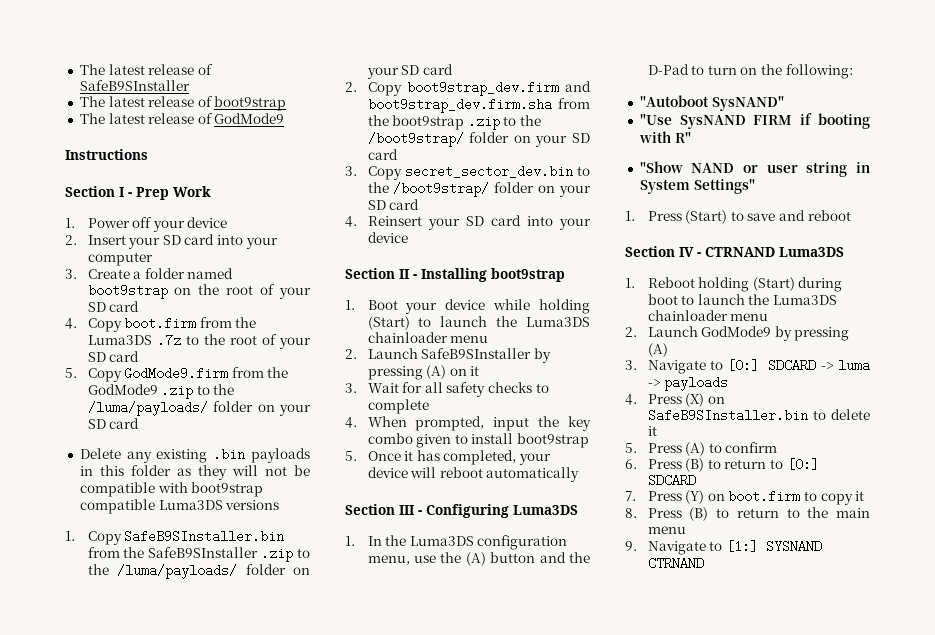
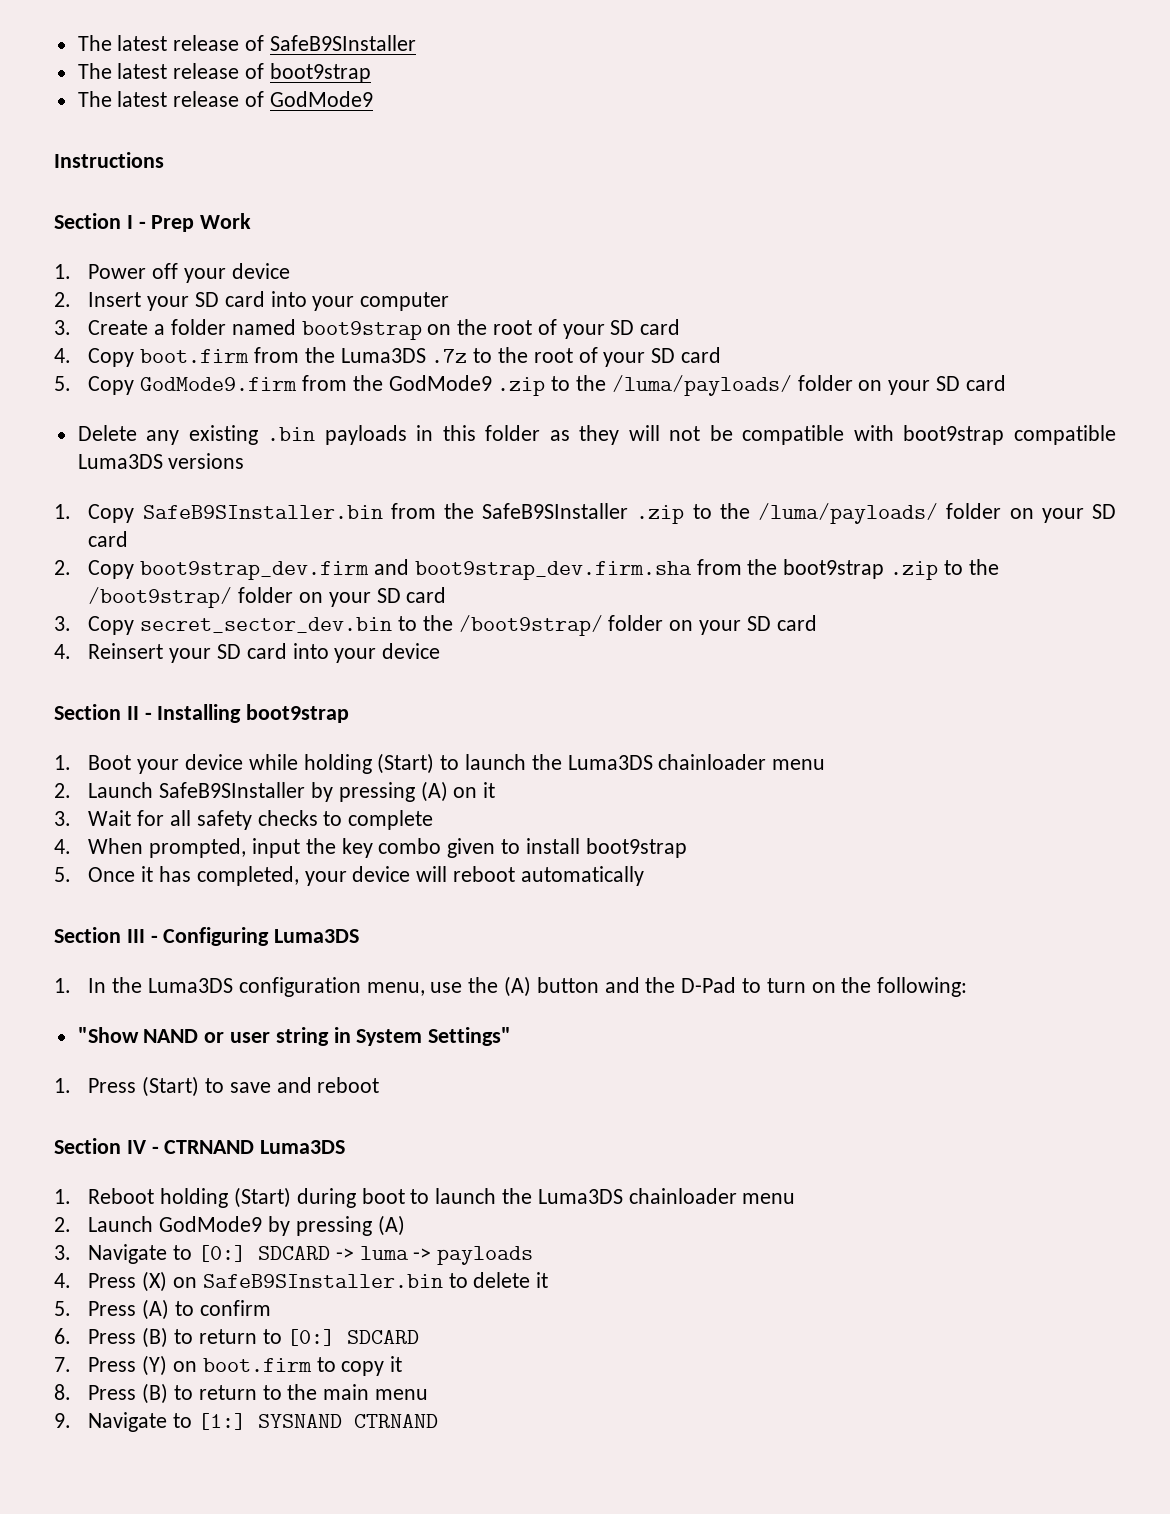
[639,95,784,111] [639,113,870,129] [638,131,691,143] // "Autoboot SysNAND" // "Use SysNAND FIRM if booting with R" -> (968, 987) none

